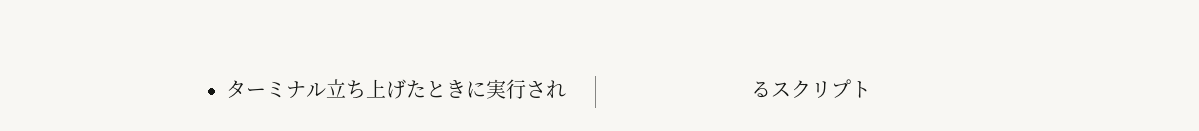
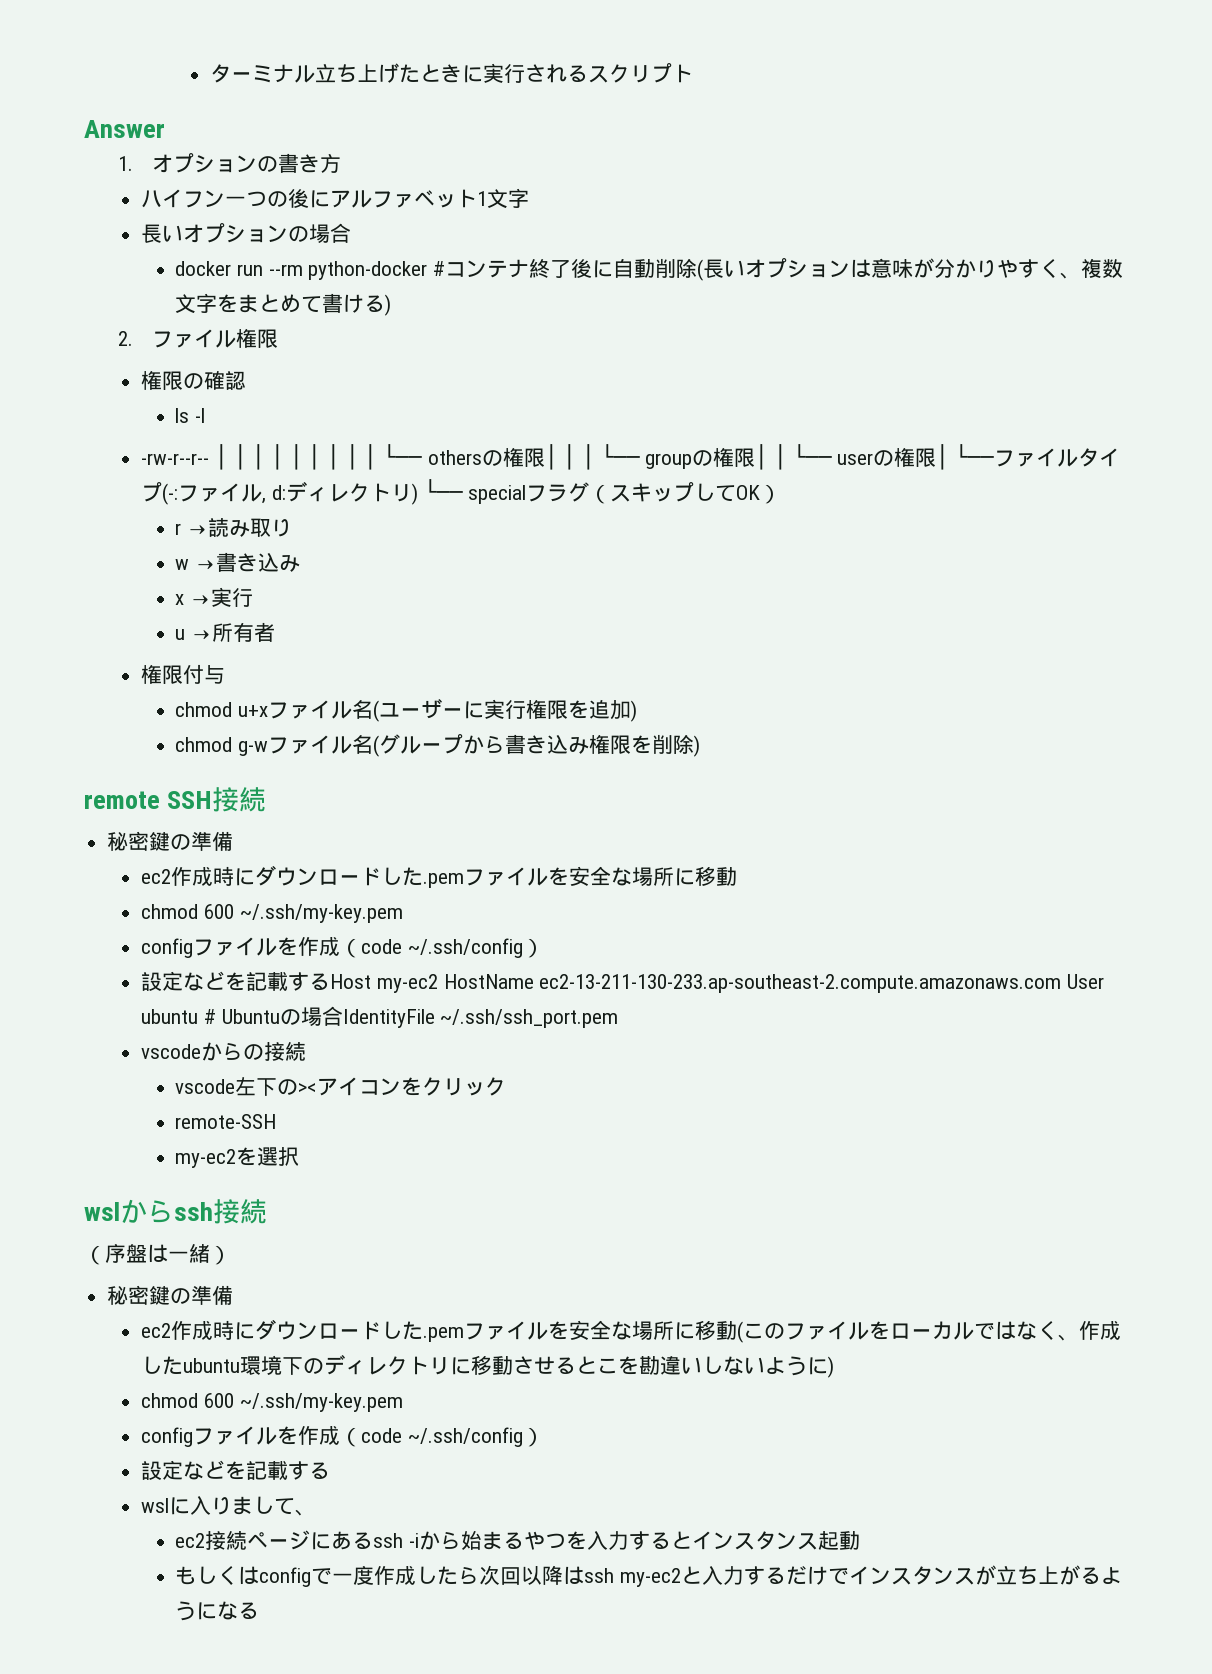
(872, 89) none -> [84,120,165,138] [118,153,342,173] [141,188,530,209] [141,223,352,244] [175,258,1124,281] [175,293,392,316] [118,328,279,348] [141,370,247,390] [175,408,206,423] [141,444,1121,470] [141,479,782,505] [175,518,293,537] [175,552,301,572] [175,587,254,607] [175,622,276,642] [141,664,226,684] [175,699,638,722] [175,734,701,757] [84,787,267,812] [107,831,234,851] [141,865,738,888] [141,904,403,923] [141,937,544,958] [141,971,1104,993] [141,1006,619,1028] [141,1042,307,1061] [175,1077,507,1096] [175,1114,277,1129] [175,1147,300,1168] [84,1199,267,1224] [84,1243,231,1265] [107,1285,234,1305] [141,1319,1122,1343] [141,1354,835,1378] [141,1393,403,1412] [141,1426,544,1447] [141,1460,331,1480] [141,1496,317,1516] [175,1530,861,1551] [175,1565,1123,1587] [175,1601,260,1621] // Answer // 1.オプションの書き方 // ハイフン一つの後にアルファベット1文字 // 長いオプションの場合 // docker run --rm python-docker #コンテナ終了後に自動削除(長いオプションは意味が分かりやすく、複数文字をまとめて書ける) // 2.ファイル権限 // 権限の確認 // ls -l // -rw-r--r-- │ │ │ │ │ │ │ │ │ └── othersの権限│ │ │ └── groupの権限│ │ └── userの権限│ └──ファイルタイプ(-:ファイル, d:ディレクトリ) └── specialフラグ（スキップしてOK） // r →読み取り // w →書き込み // x →実行 // u →所有者 // 権限付与 // chmod u+xファイル名(ユーザーに実行権限を追加) // chmod g-wファイル名(グループから書き込み権限を削除) // remote SSH接続 // 秘密鍵の準備 // ec2作成時にダウンロードした.pemファイルを安全な場所に移動 // chmod 600 ~/.ssh/my-key.pem // configファイルを作成（code ~/.ssh/config） // 設定などを記載するHost my-ec2 HostName ec2-13-211-130-233.ap-southeast-2.compute.amazonaws.com User ubuntu # Ubuntuの場合IdentityFile ~/.ssh/ssh_port.pem // vscodeからの接続 // vscode左下の><アイコンをクリック // remote-SSH // my-ec2を選択 // wslからssh接続 // （序盤は一緒） // 秘密鍵の準備 // ec2作成時にダウンロードした.pemファイルを安全な場所に移動(このファイルをローカルではなく、作成したubuntu環境下のディレクトリに移動させるとこを勘違いしないように) // chmod 600 ~/.ssh/my-key.pem // configファイルを作成（code ~/.ssh/config） // 設定などを記載する // wslに入りまして、 // ec2接続ページにあるssh -iから始まるやつを入力するとインスタンス起動 // もしくはconfigで一度作成したら次回以降はssh my-ec2と入力するだけでインスタンスが立ち上がるようになる

